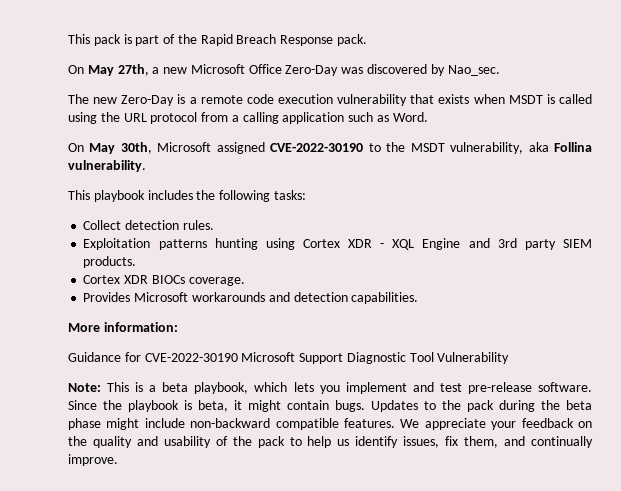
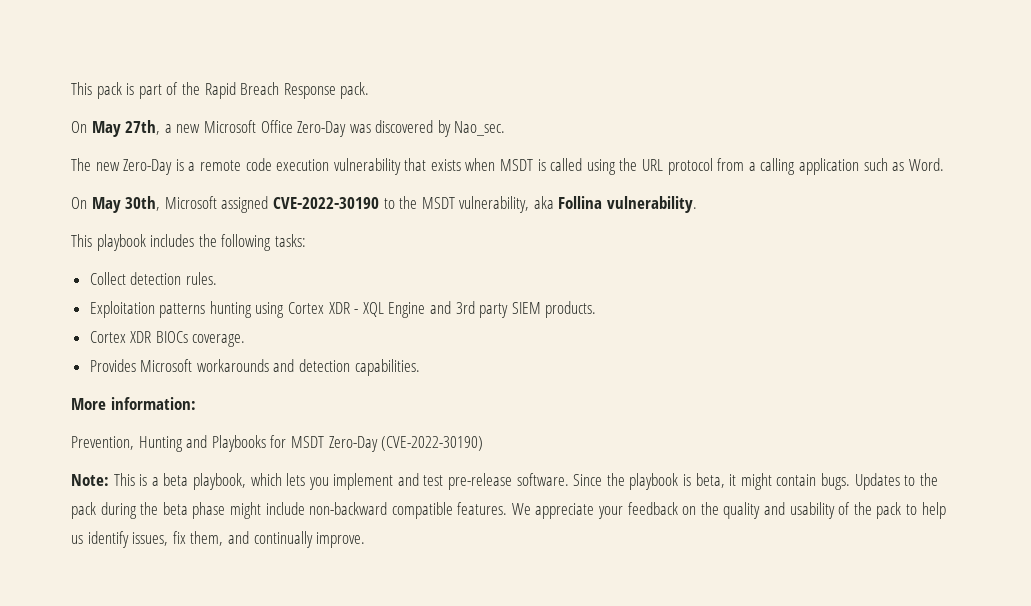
[68,352,510,364] Guidance for CVE-2022-30190 Microsoft Support Diagnostic Tool Vulnerability -> [71,435,484,452] Prevention, Hunting and Playbooks for MSDT Zero-Day (CVE-2022-30190)

